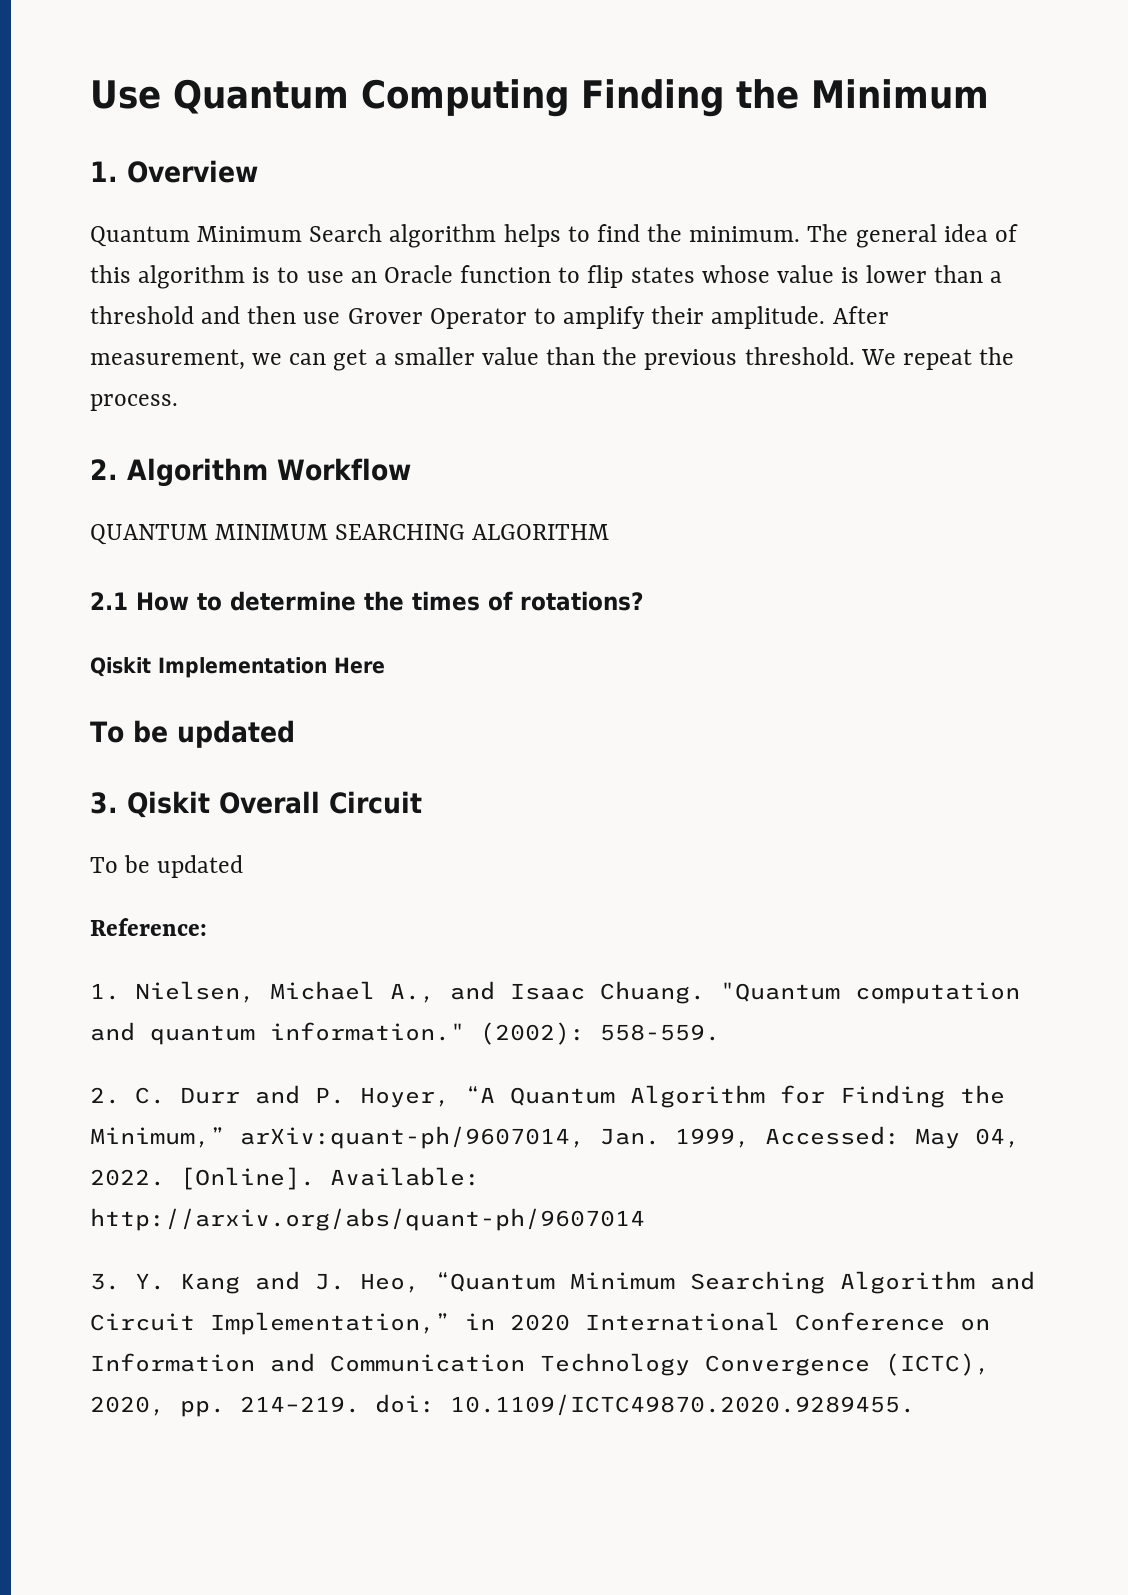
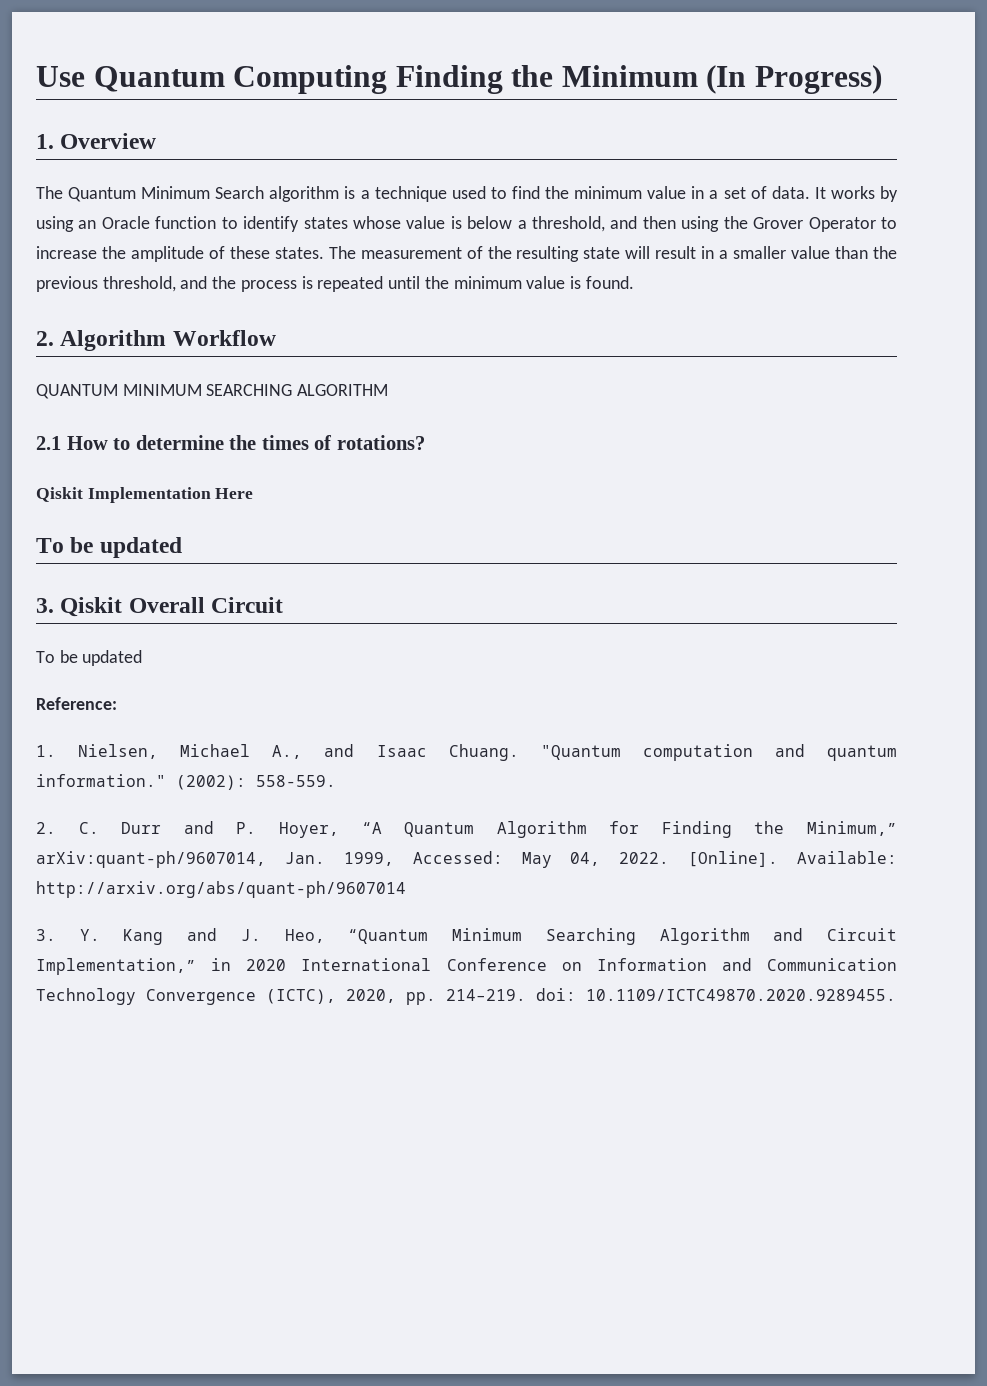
(989, 94) none -> [706,65,882,94] (In Progress)
(258, 171) none -> [36,186,63,199] The
[503,224,1018,248] [90,265,344,289] helps to find the minimum. The general idea of this algorithm is to use -> [344,186,898,202] [36,216,74,232] is a technique used to find the minimum value in a set of data. It works by using
[587,265,624,288] flip -> [243,216,300,232] identify
[866,265,1003,283] [90,306,889,329] [90,349,368,371] lower than a threshold and then use Grover Operator to amplify their amplitude. After measurement, we can get -> [467,216,898,232] [36,246,715,262] below a threshold, and then using the Grover Operator to increase the amplitude of these states. The measurement of the resulting state will result in
[744,347,1015,370] [90,394,178,411] threshold. We repeat the process. -> [102,276,634,292] threshold, and the process is repeated until the minimum value is found.

